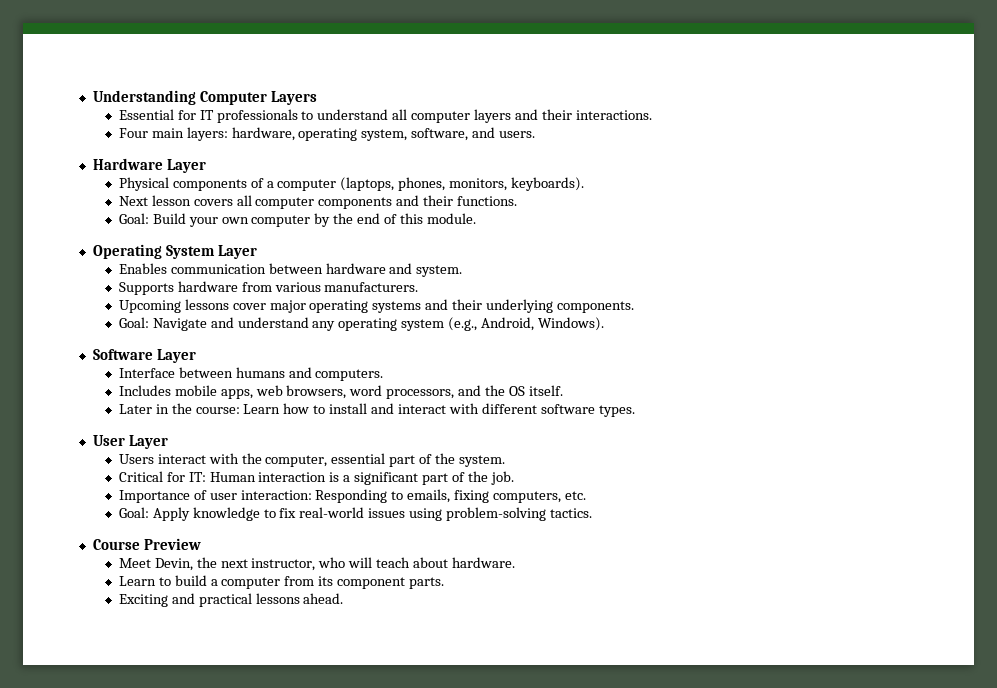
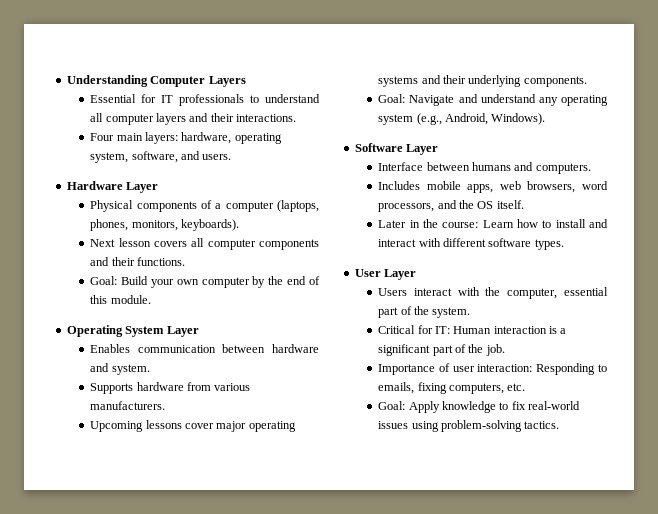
[92,538,201,550] [118,557,516,571] [118,575,445,589] [118,593,344,607] // Course Preview // Meet Devin, the next instructor, who will teach about hardware. // Learn to build a computer from its component parts. // Exciting and practical lessons ahead. -> (560, 425) none

